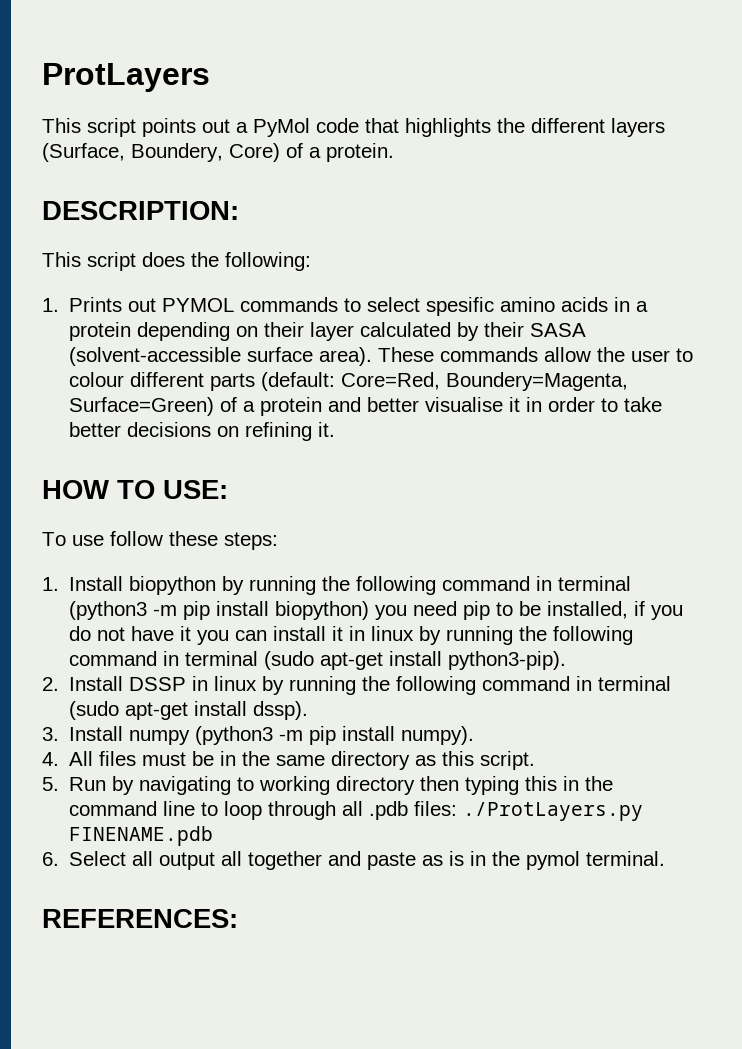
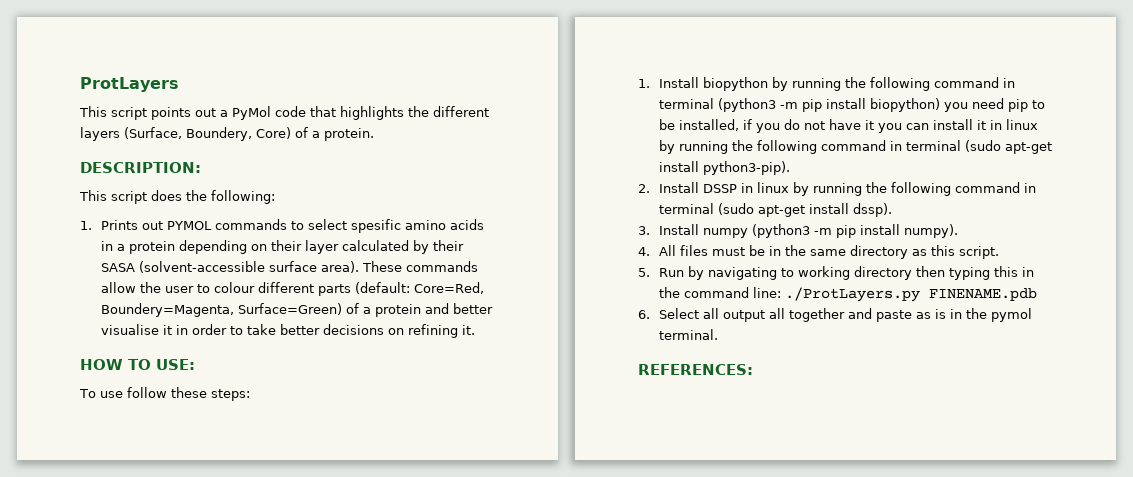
[163,801,458,820] line to loop through all .pdb files: -> [752,287,781,298] line:

